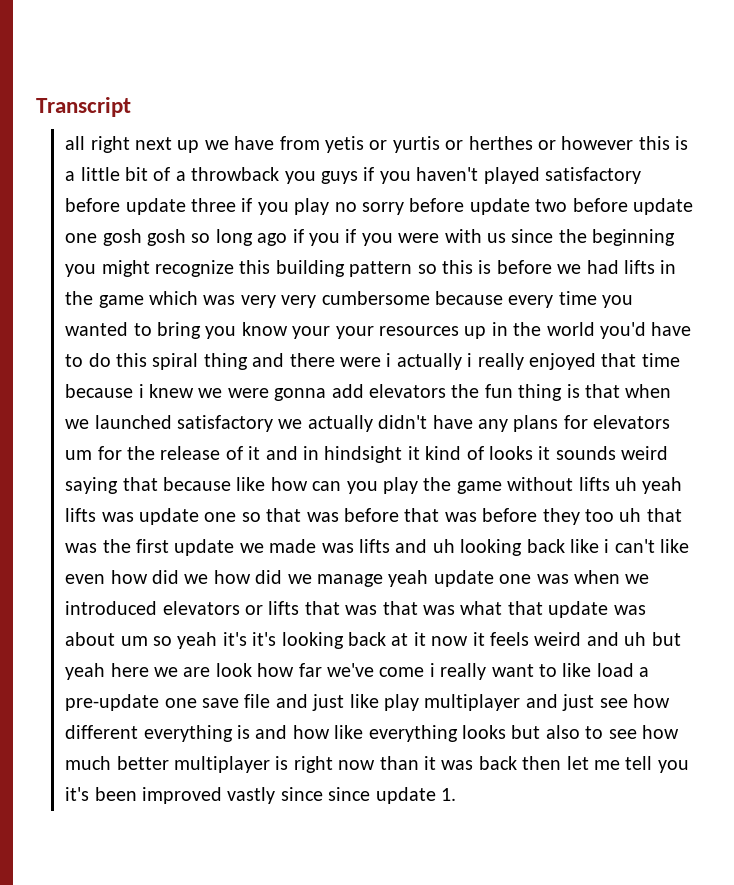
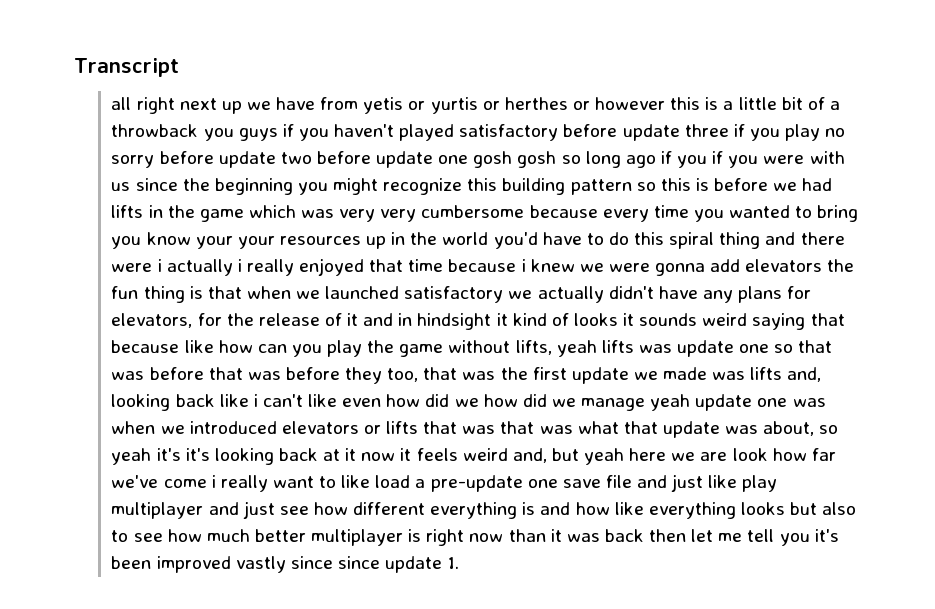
[593,415,671,429] [65,450,93,460] elevators um -> [111,313,193,328] elevators,
[578,477,637,491] lifts uh -> [515,340,552,355] lifts,
[584,508,642,522] too uh -> [387,368,419,382] too,
[395,539,455,553] and uh -> [787,367,822,382] and,
[65,632,148,646] about um -> [763,421,815,436] about,
[586,632,647,646] and uh -> [512,448,547,463] and,

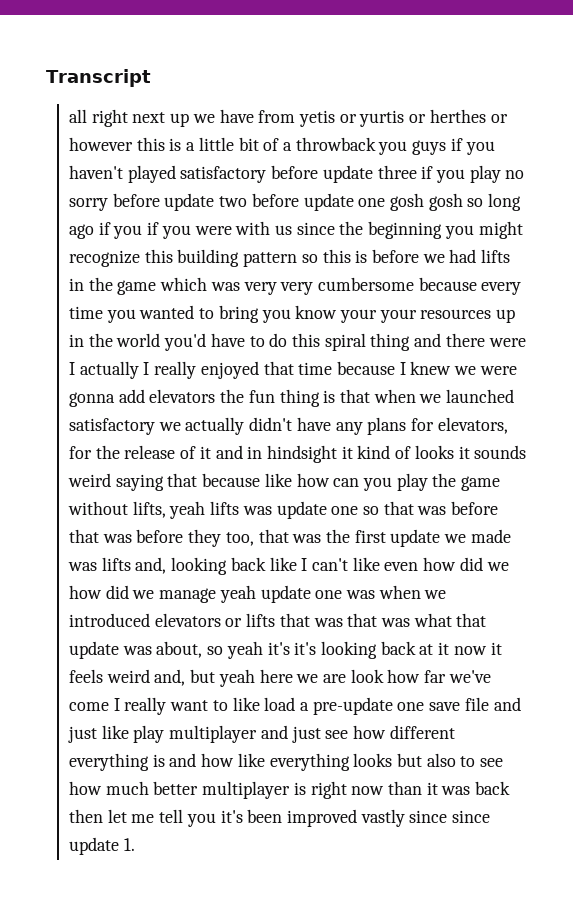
[157,259,242,276] i actually i -> [68,361,150,379] I actually I
[521,259,526,272] i -> [399,362,406,375] I
[253,394,258,407] i -> [301,558,308,571] I
[211,475,216,488] i -> [113,698,120,711] I

